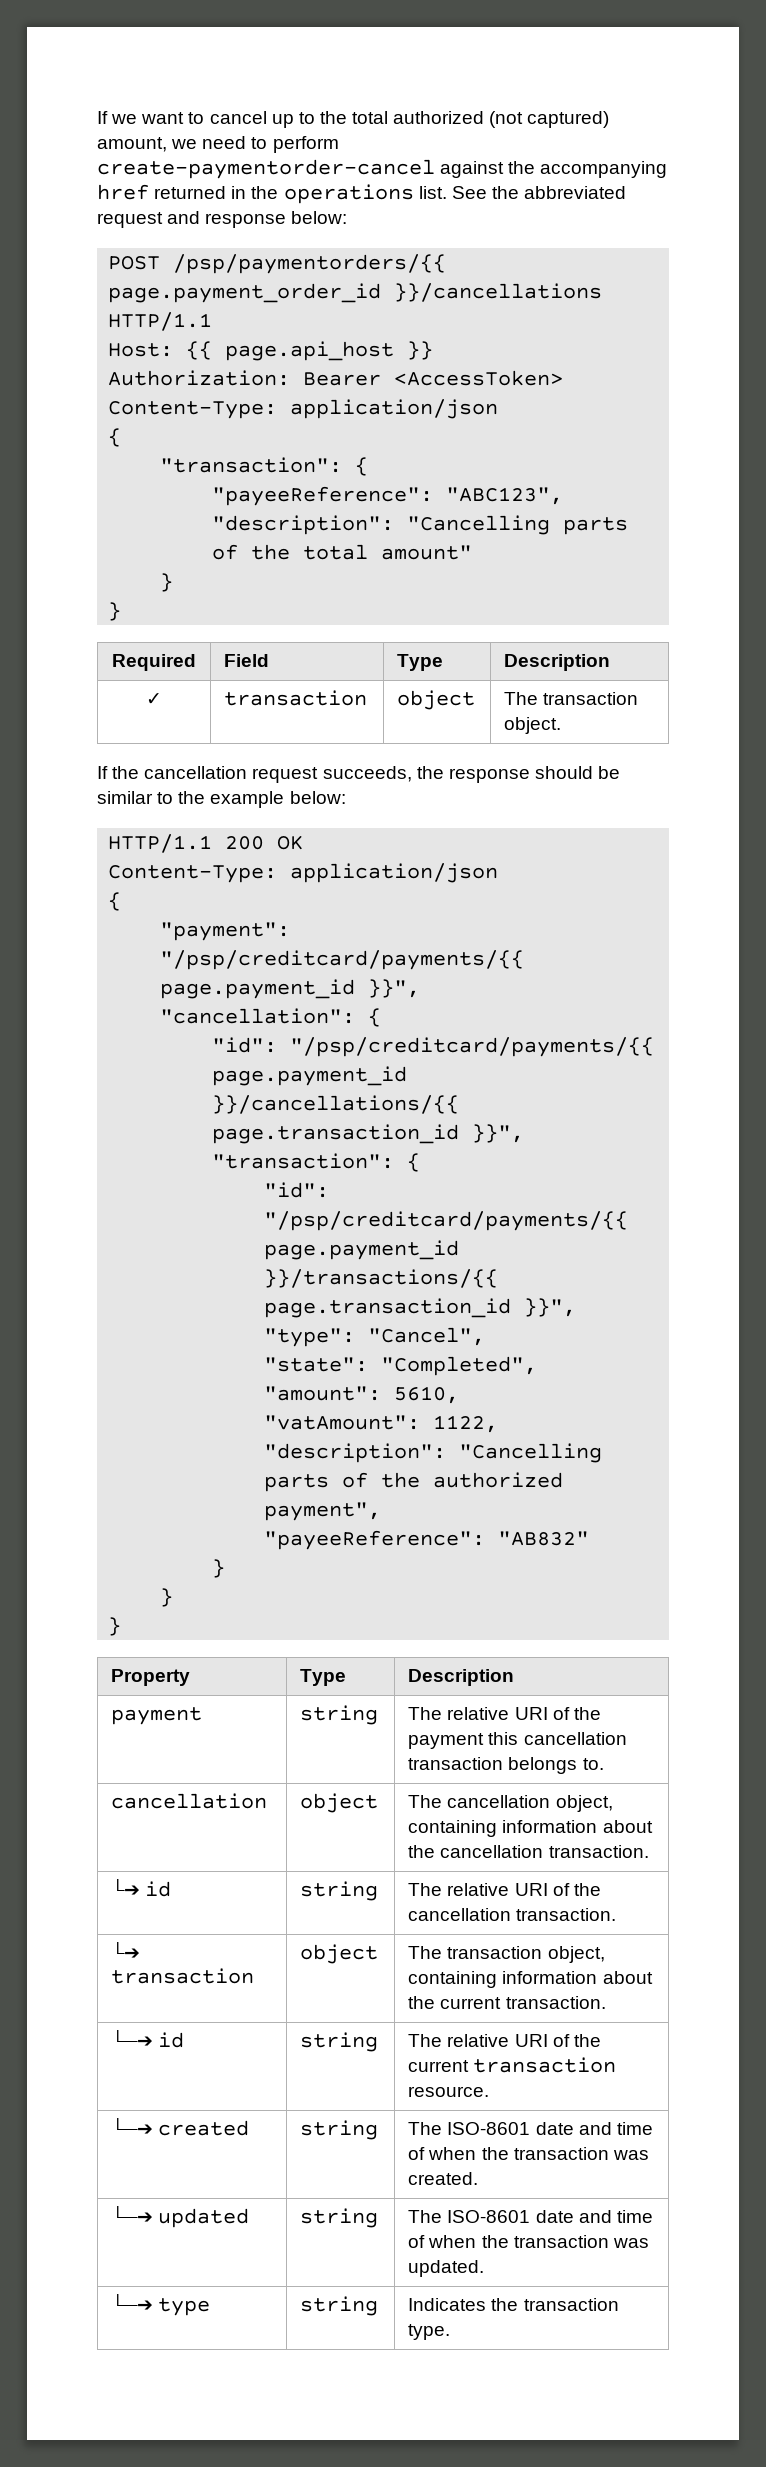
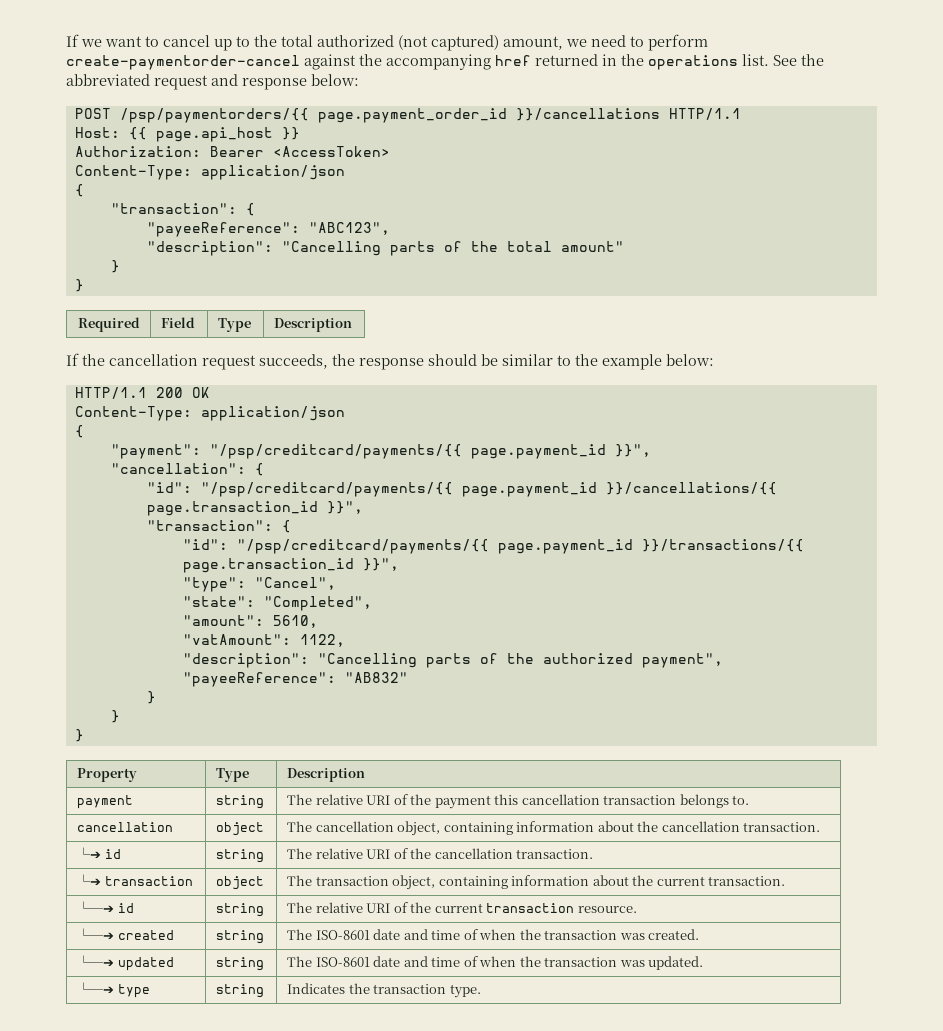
[146,693,162,705] [224,690,368,706] [397,690,476,710] [504,692,639,705] [504,717,562,734] // ✓ | transaction | object | The transaction object. -> (352, 325) none

